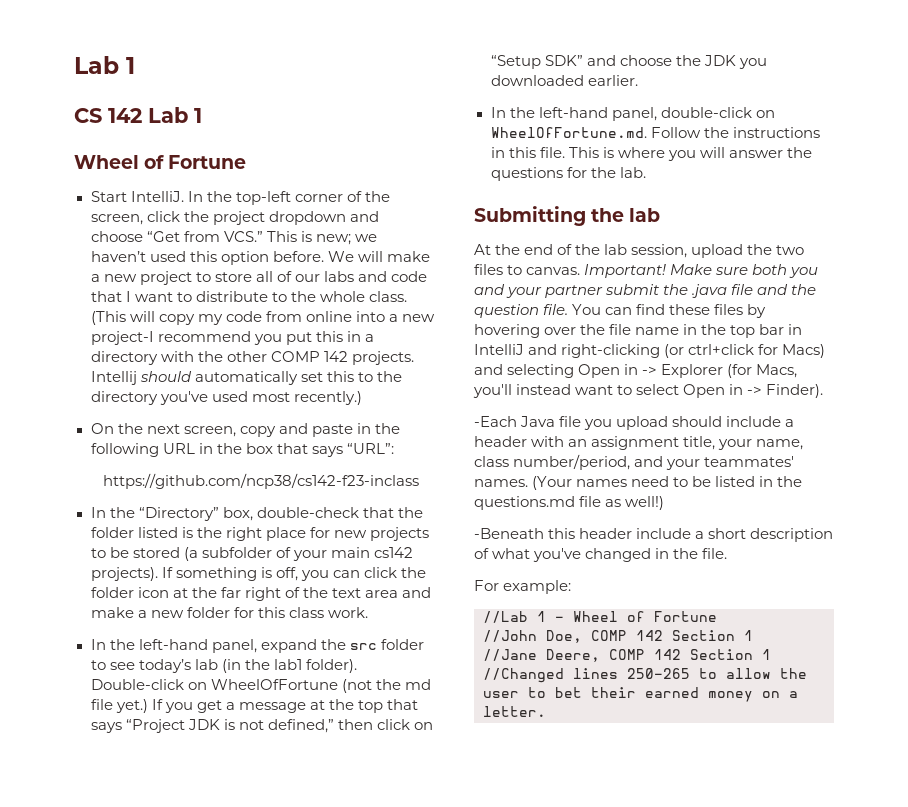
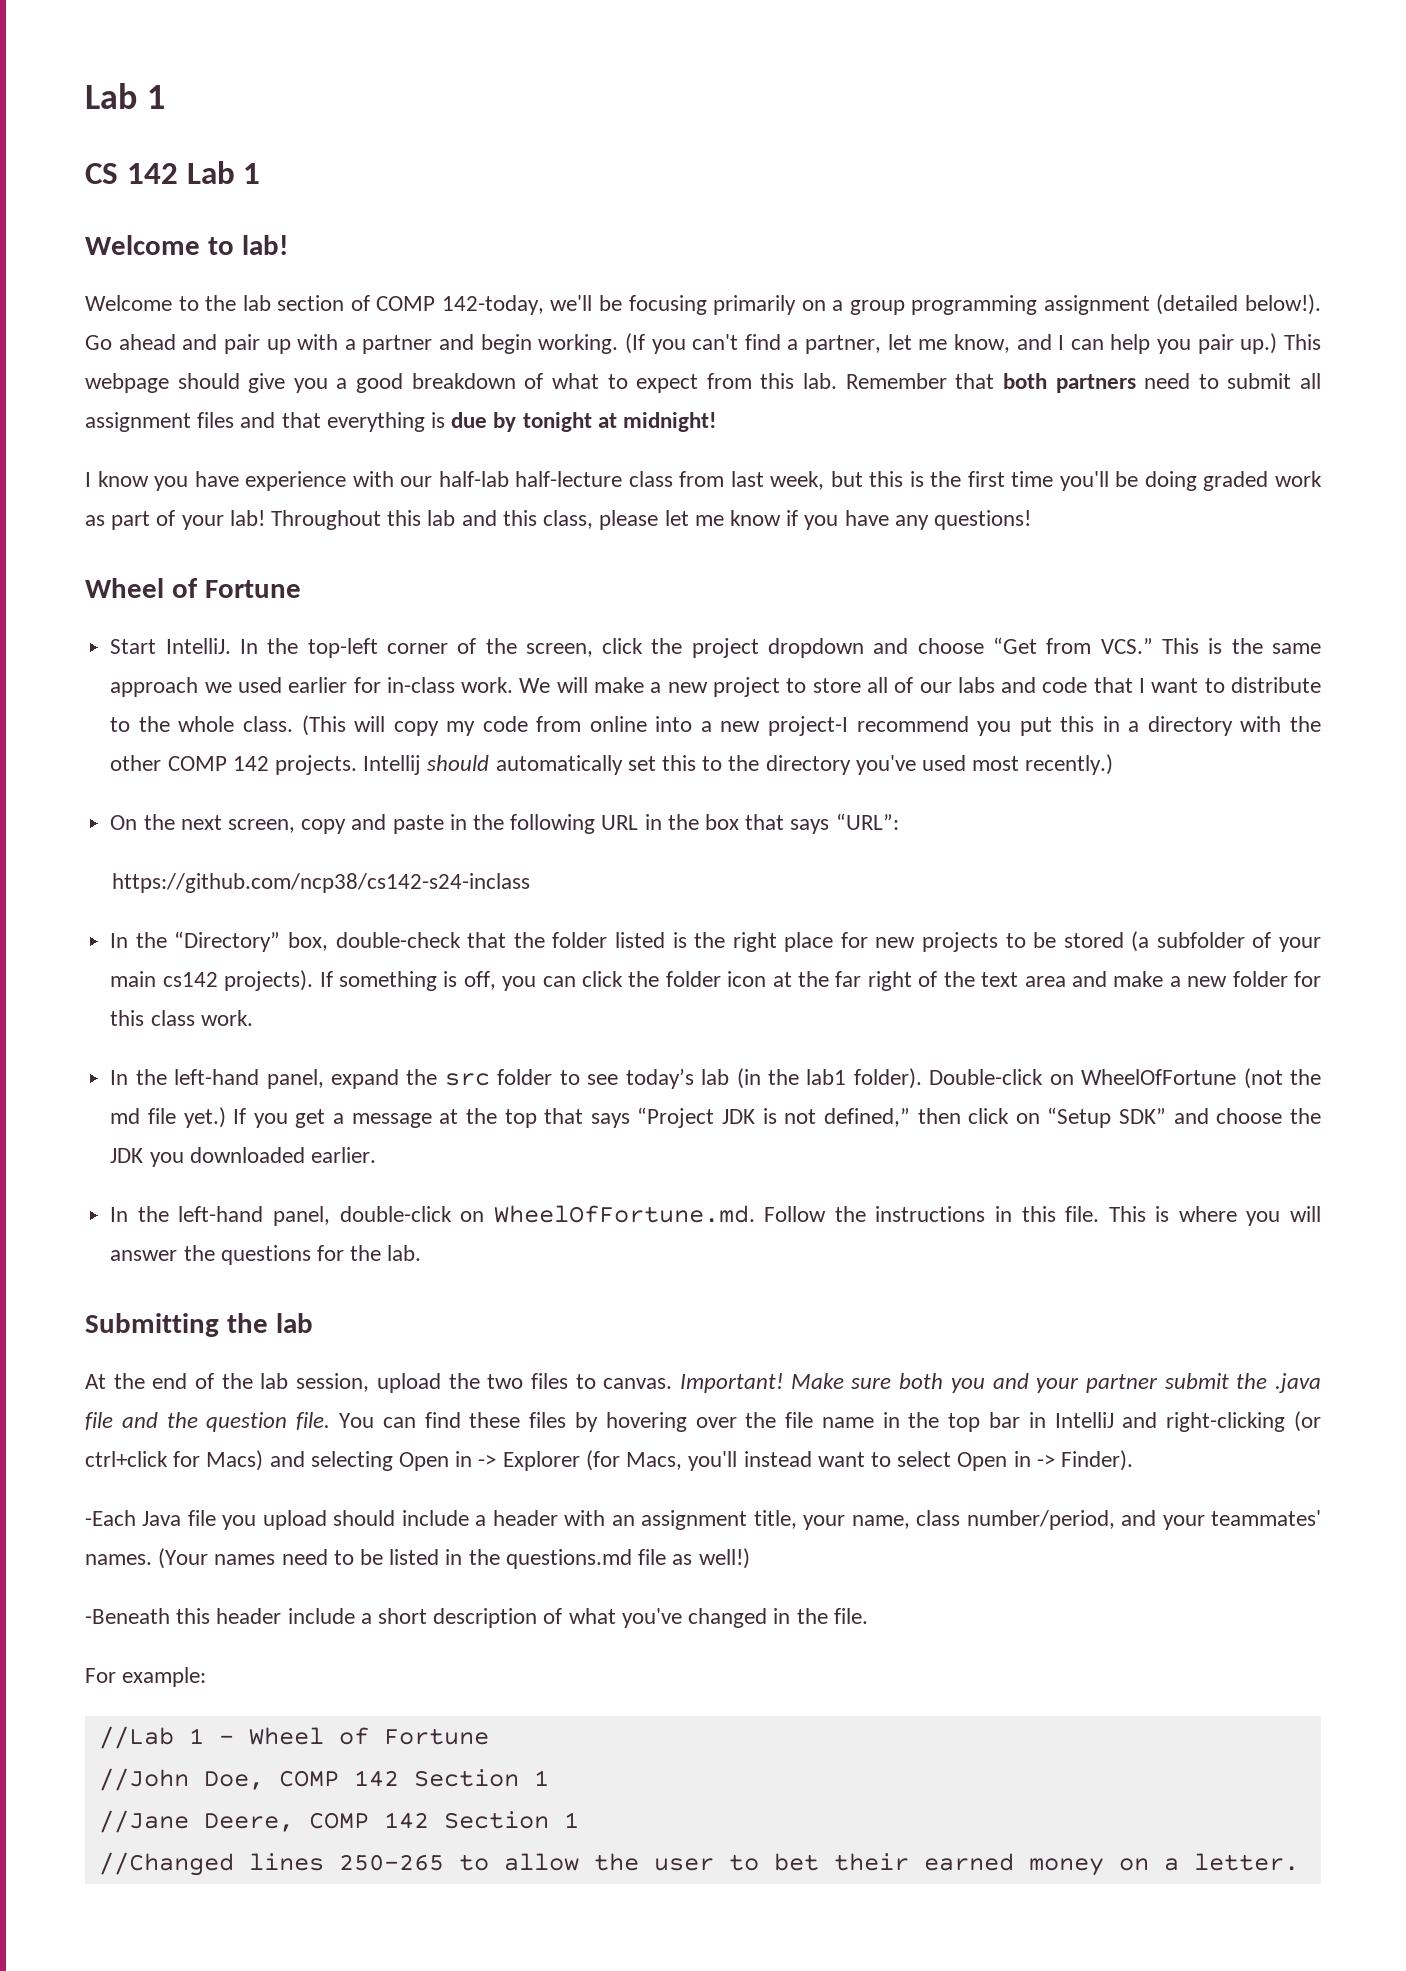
(202, 115) none -> [85,235,288,255] [85,294,1321,315] [85,333,1322,354] [85,373,1321,393] [85,412,717,432] [85,471,1322,491] [85,510,1031,530] // Welcome to lab! // Welcome to the lab section of COMP 142-today, we'll be focusing primarily on a group programming assignment (detailed below!). Go ahead and pair up with a partner and begin working. (If you can't find a partner, let me know, and I can help you pair up.) This webpage should give you a good breakdown of what to expect from this lab. Remember that both partners need to submit all assignment files and that everything is due by tonight at midnight! // I know you have experience with our half-lab half-lecture class from last week, but this is the first time you'll be doing graded work as part of your lab! Throughout this lab and this class, please let me know if you have any questions!
[315,234,377,245] [90,251,324,265] new; we haven’t used this option before. -> [1231,638,1321,654] [110,677,514,697] the same approach we used earlier for in-class work.
[102,473,419,489] https://github.com/ncp38/cs142-f23-inclass -> [112,873,531,893] https://github.com/ncp38/cs142-s24-inclass

